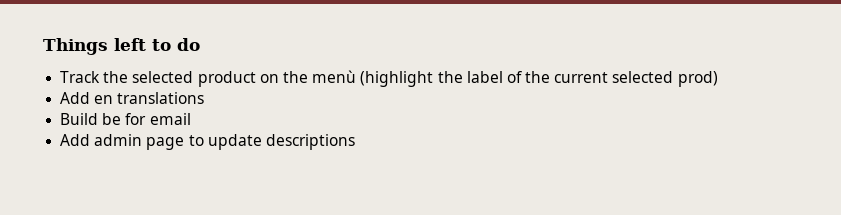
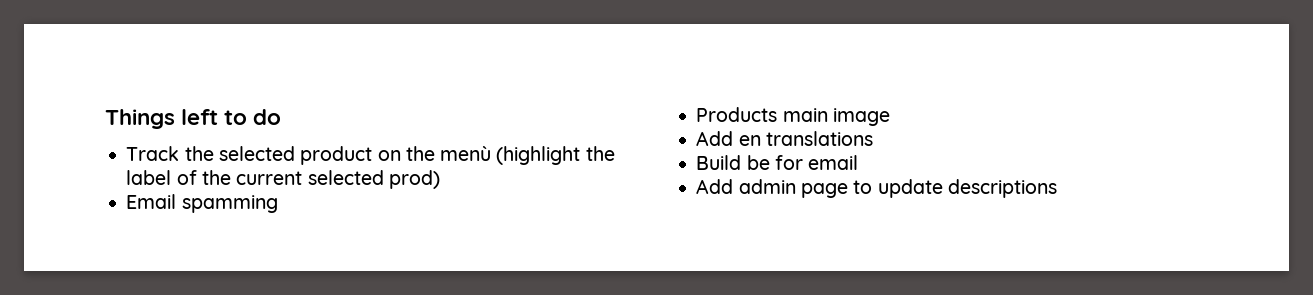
(718, 79) none -> [126,194,278,213] [696,107,890,126] // Email spamming // Products main image

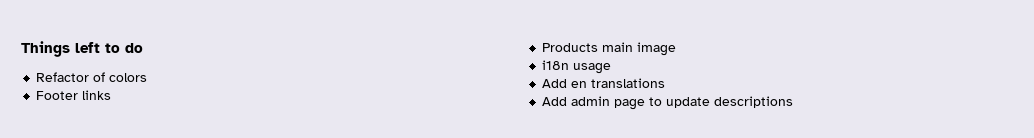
[126,146,615,165] [126,170,440,189] [126,194,278,213] Track the selected product on the menù (highlight the label of the current selected prod) // Email spamming -> [36,72,148,82] [36,90,112,100] Refactor of colors // Footer links
(890, 117) none -> [542,60,612,74] // i18n usage
[696,155,859,170] // Build be for email -> (666, 83) none

